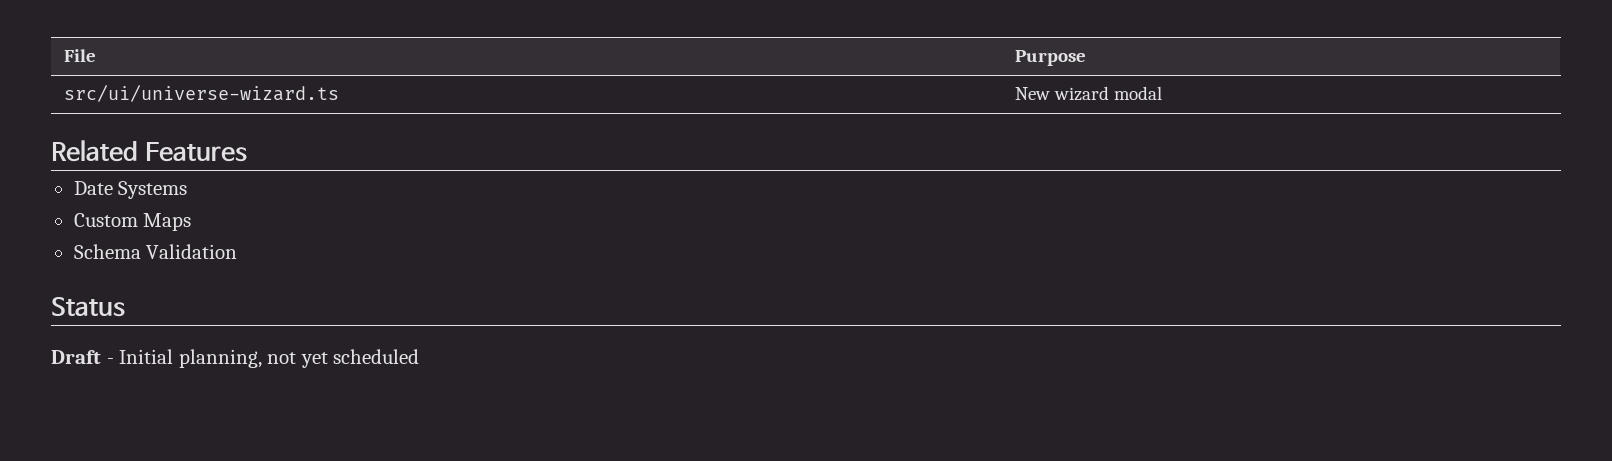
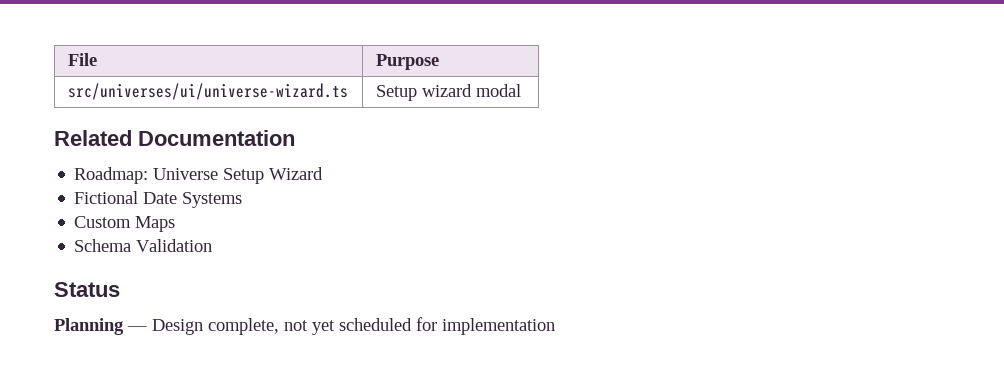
[63,85,339,102] [1014,87,1050,100] src/ui/universe-wizard.ts | New -> [67,83,348,100] [375,85,417,101] src/universes/ui/universe-wizard.ts | Setup
[144,142,247,162] Features // -> [138,130,295,146] [74,167,324,184] [74,191,139,204] Documentation // Roadmap: Universe Setup Wizard // Fictional
[51,349,262,368] Draft - Initial planning, -> [54,318,279,335] Planning — Design complete,
(420, 356) none -> [416,317,555,335] for implementation

